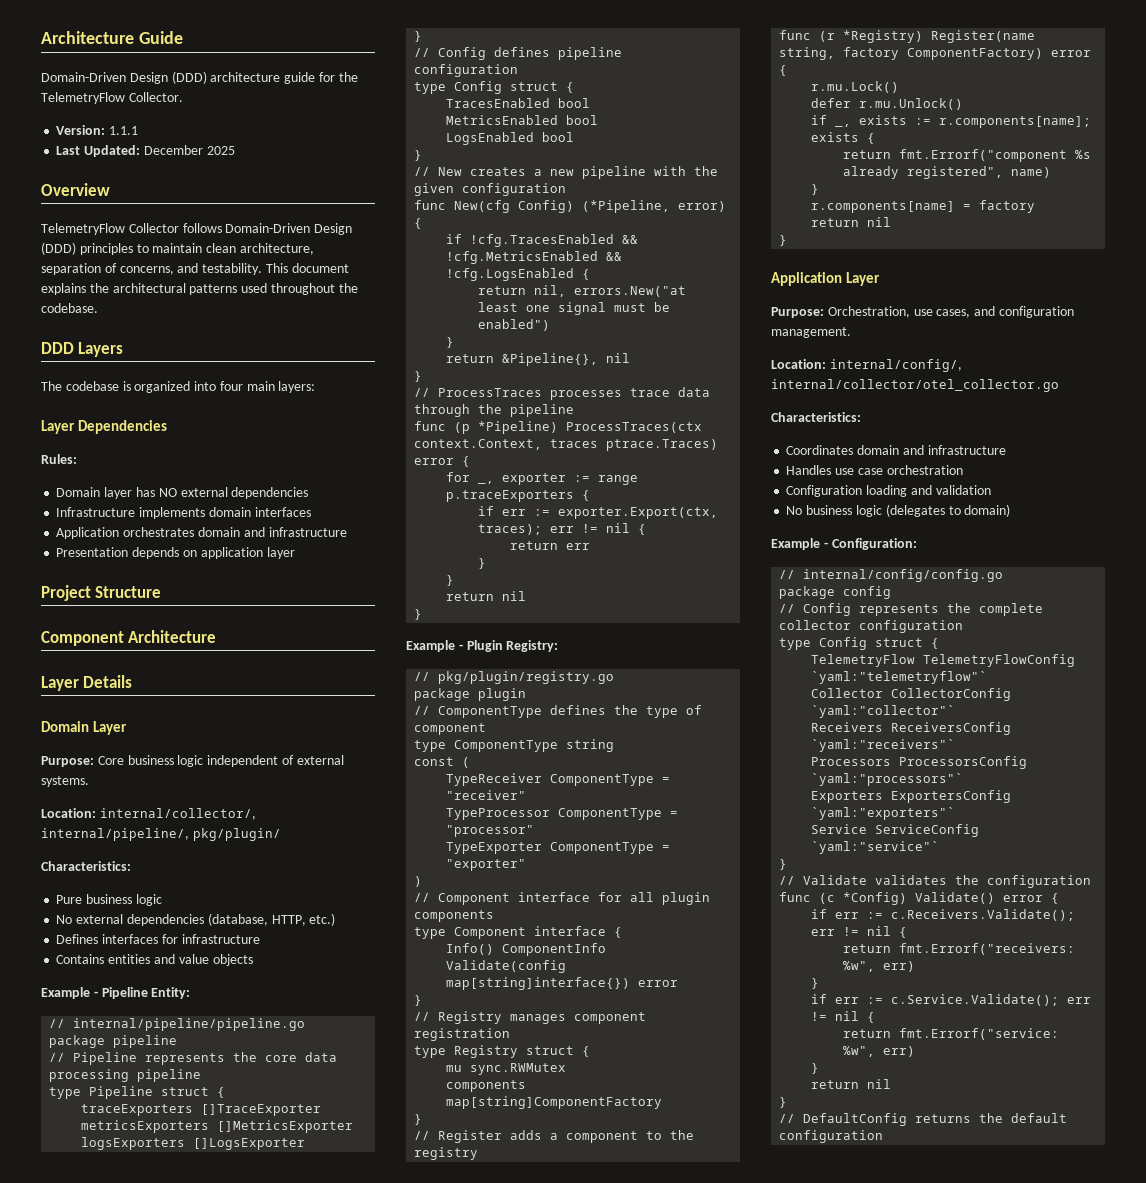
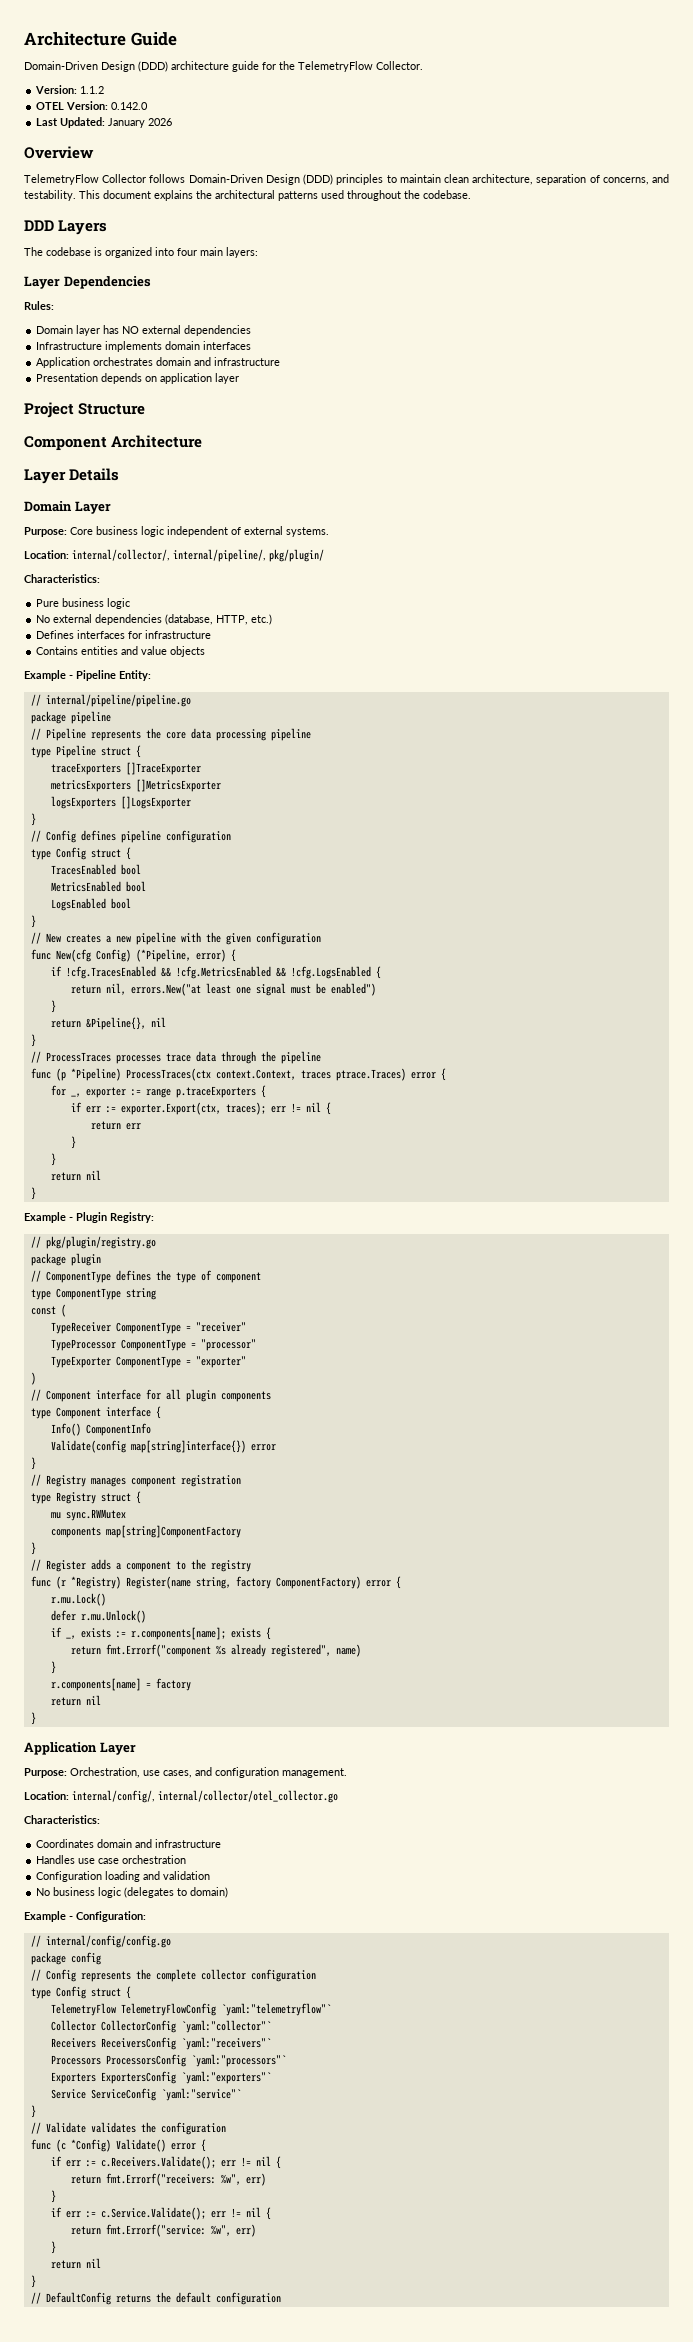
[109,126,139,135] 1.1.1 -> [80,86,105,94] [36,101,149,110] 1.1.2 // OTEL Version: 0.142.0
[143,145,235,155] December 2025 -> [108,118,173,128] January 2026

